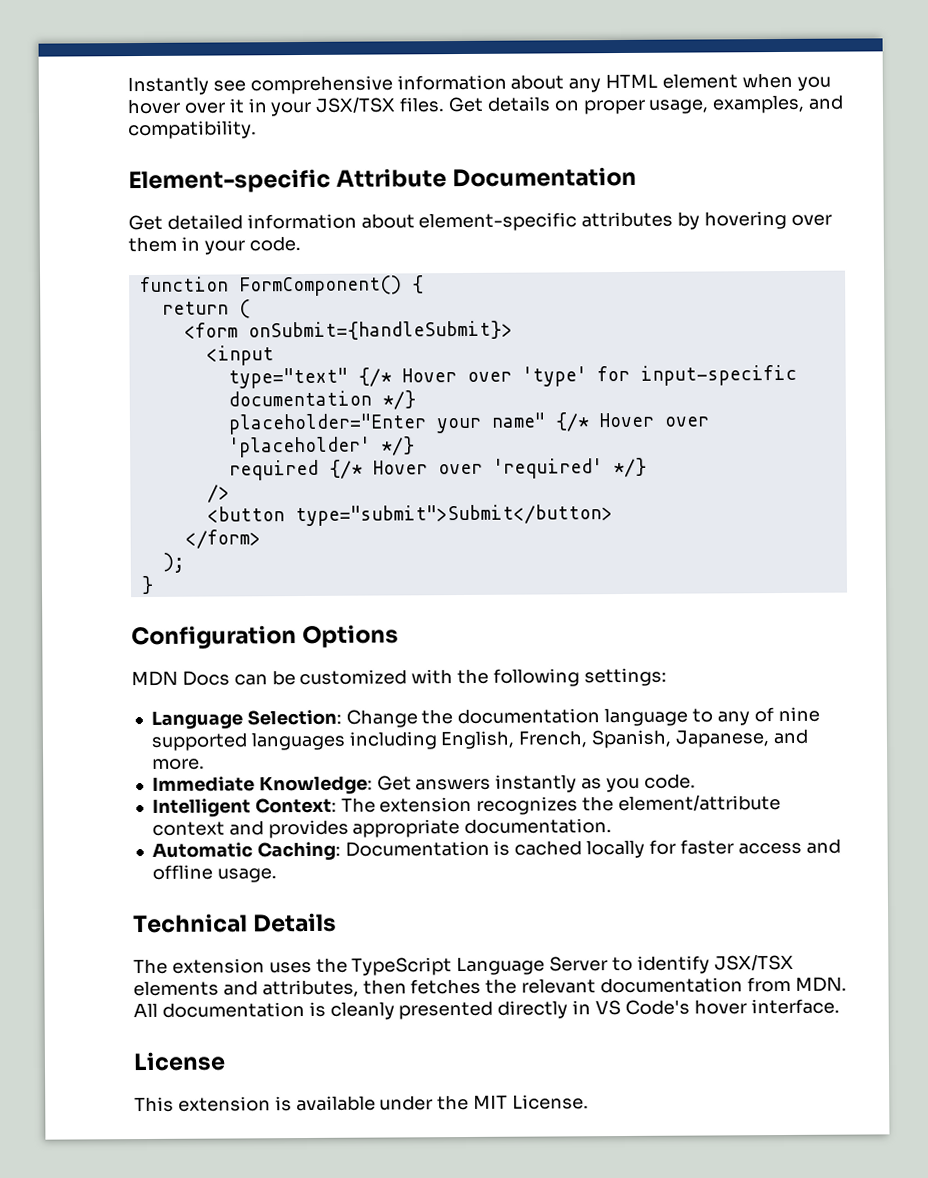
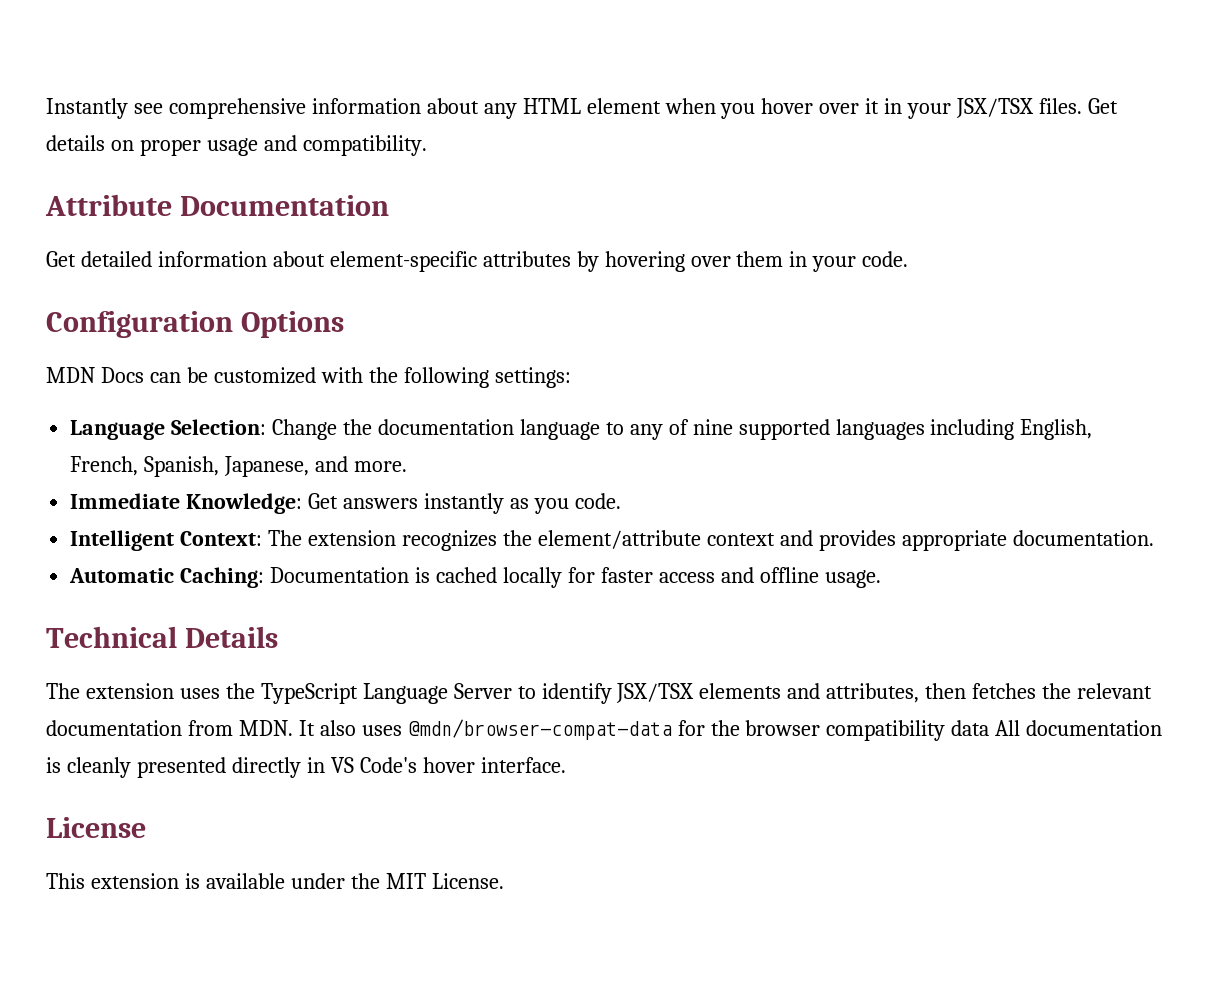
[648,94,806,114] usage, examples, -> [206,138,258,156] usage
[128,168,331,194] Element-specific -> (427, 145) none
[139,275,424,297] [161,299,251,319] [183,320,513,341] [205,345,274,366] [227,364,797,389] [227,390,416,410] [227,412,709,435] [228,436,415,458] [228,457,647,481] [206,484,230,503] [206,504,613,527] [184,529,261,549] [162,552,185,573] [140,575,154,595] // function FormComponent() { // return ( // <form onSubmit={handleSubmit}> // <input // type="text" {/* Hover over 'type' for input-specific documentation */} // placeholder="Enter your name" {/* Hover over 'placeholder' */} // required {/* Hover over 'required' */} // /> // <button type="submit">Submit</button> // </form> // ); // } -> (909, 259) none
(847, 984) none -> [298,719,990,741] It also uses @mdn/browser-compat-data for the browser compatibility data

